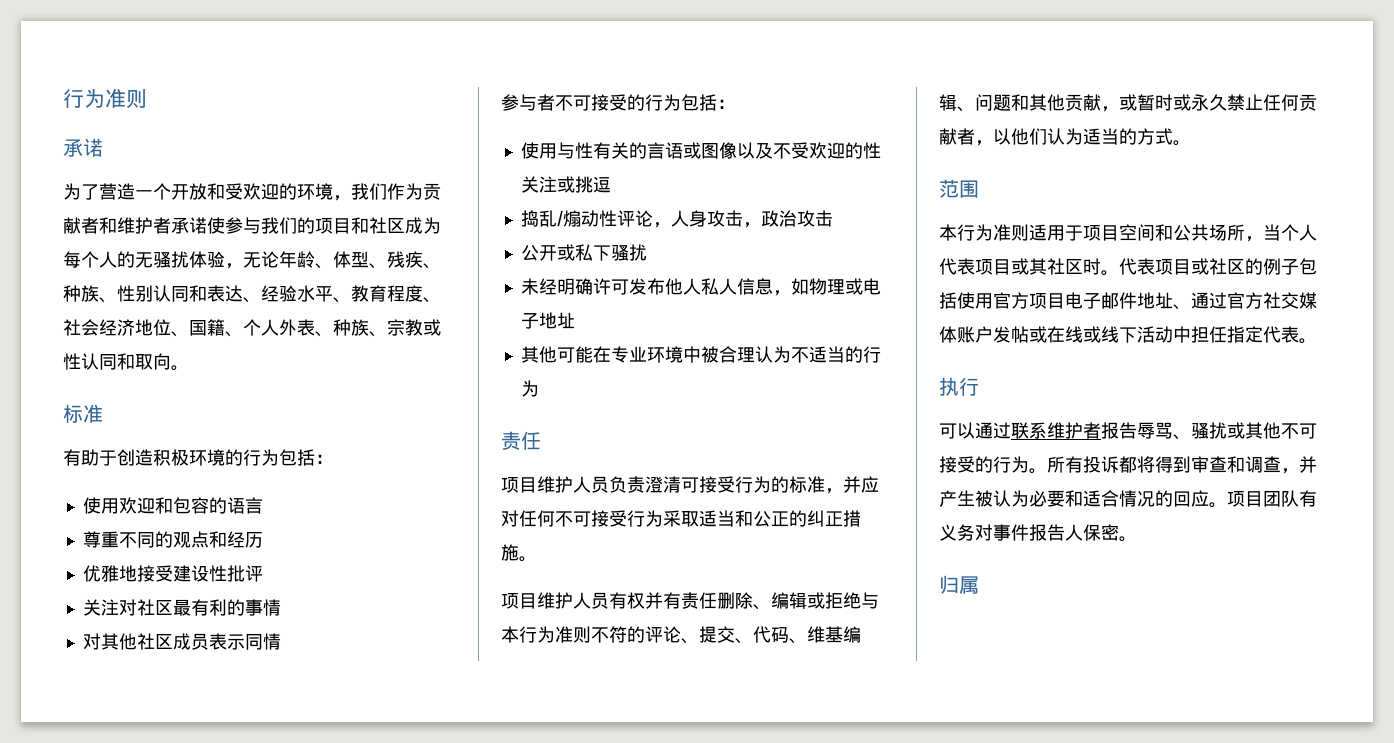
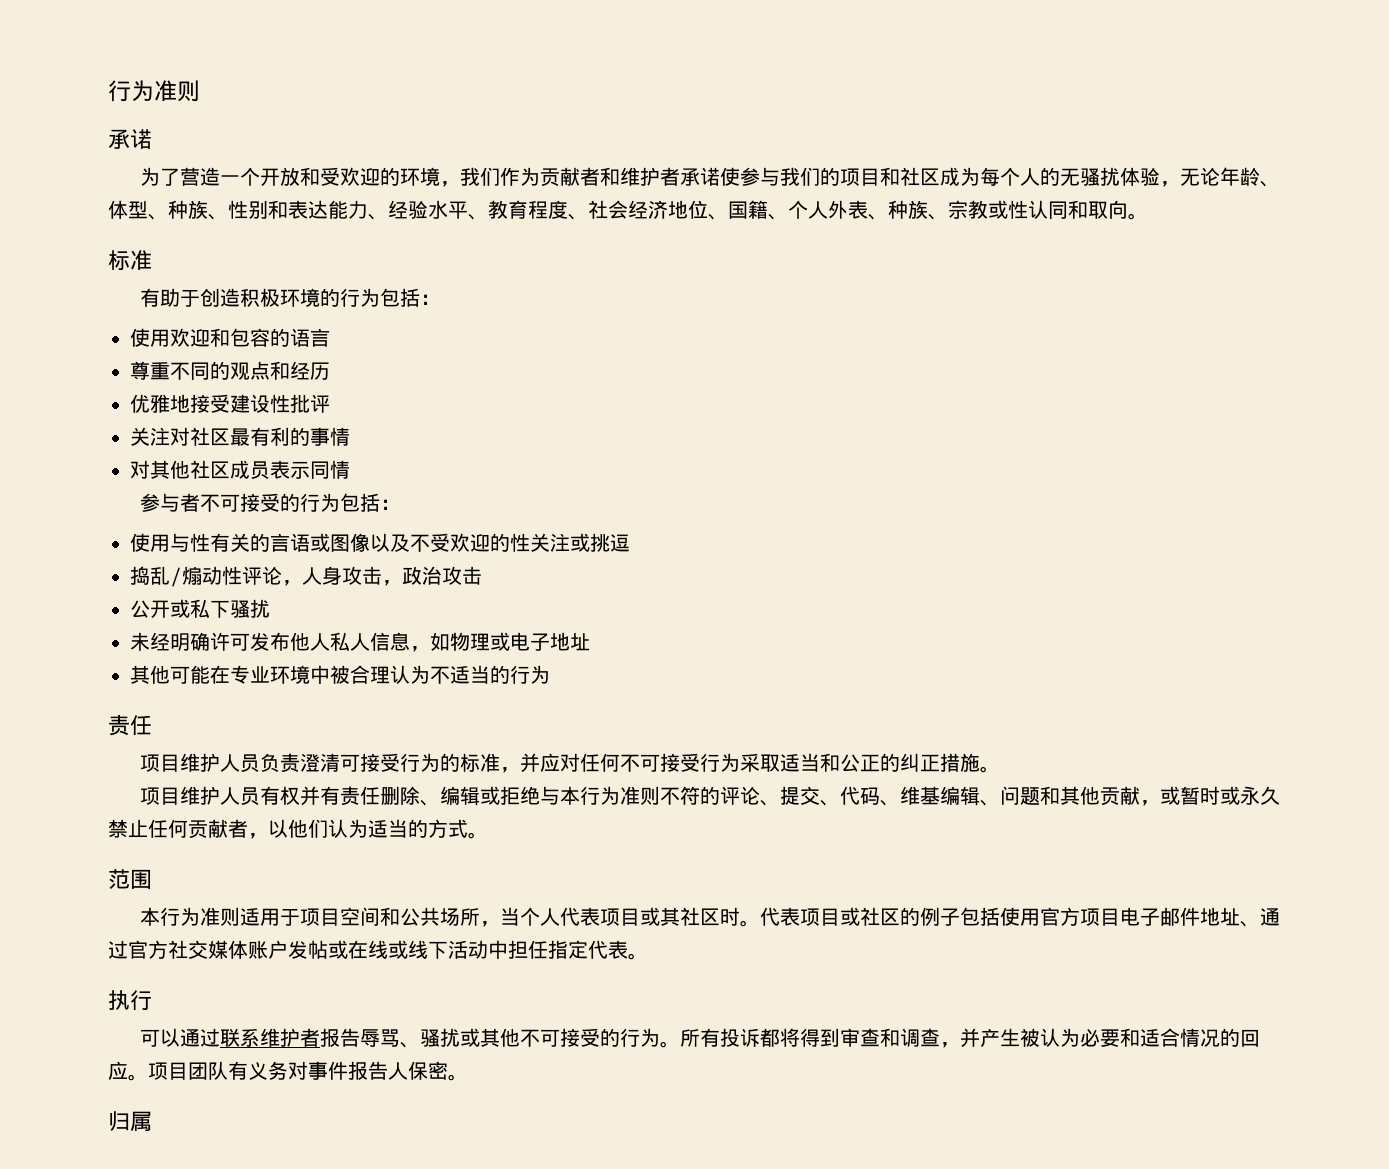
[387,251,441,269] 残疾、 -> (168, 217) none
[153,285,243,302] 认同和表达 -> [268,200,368,219] 和表达能力

